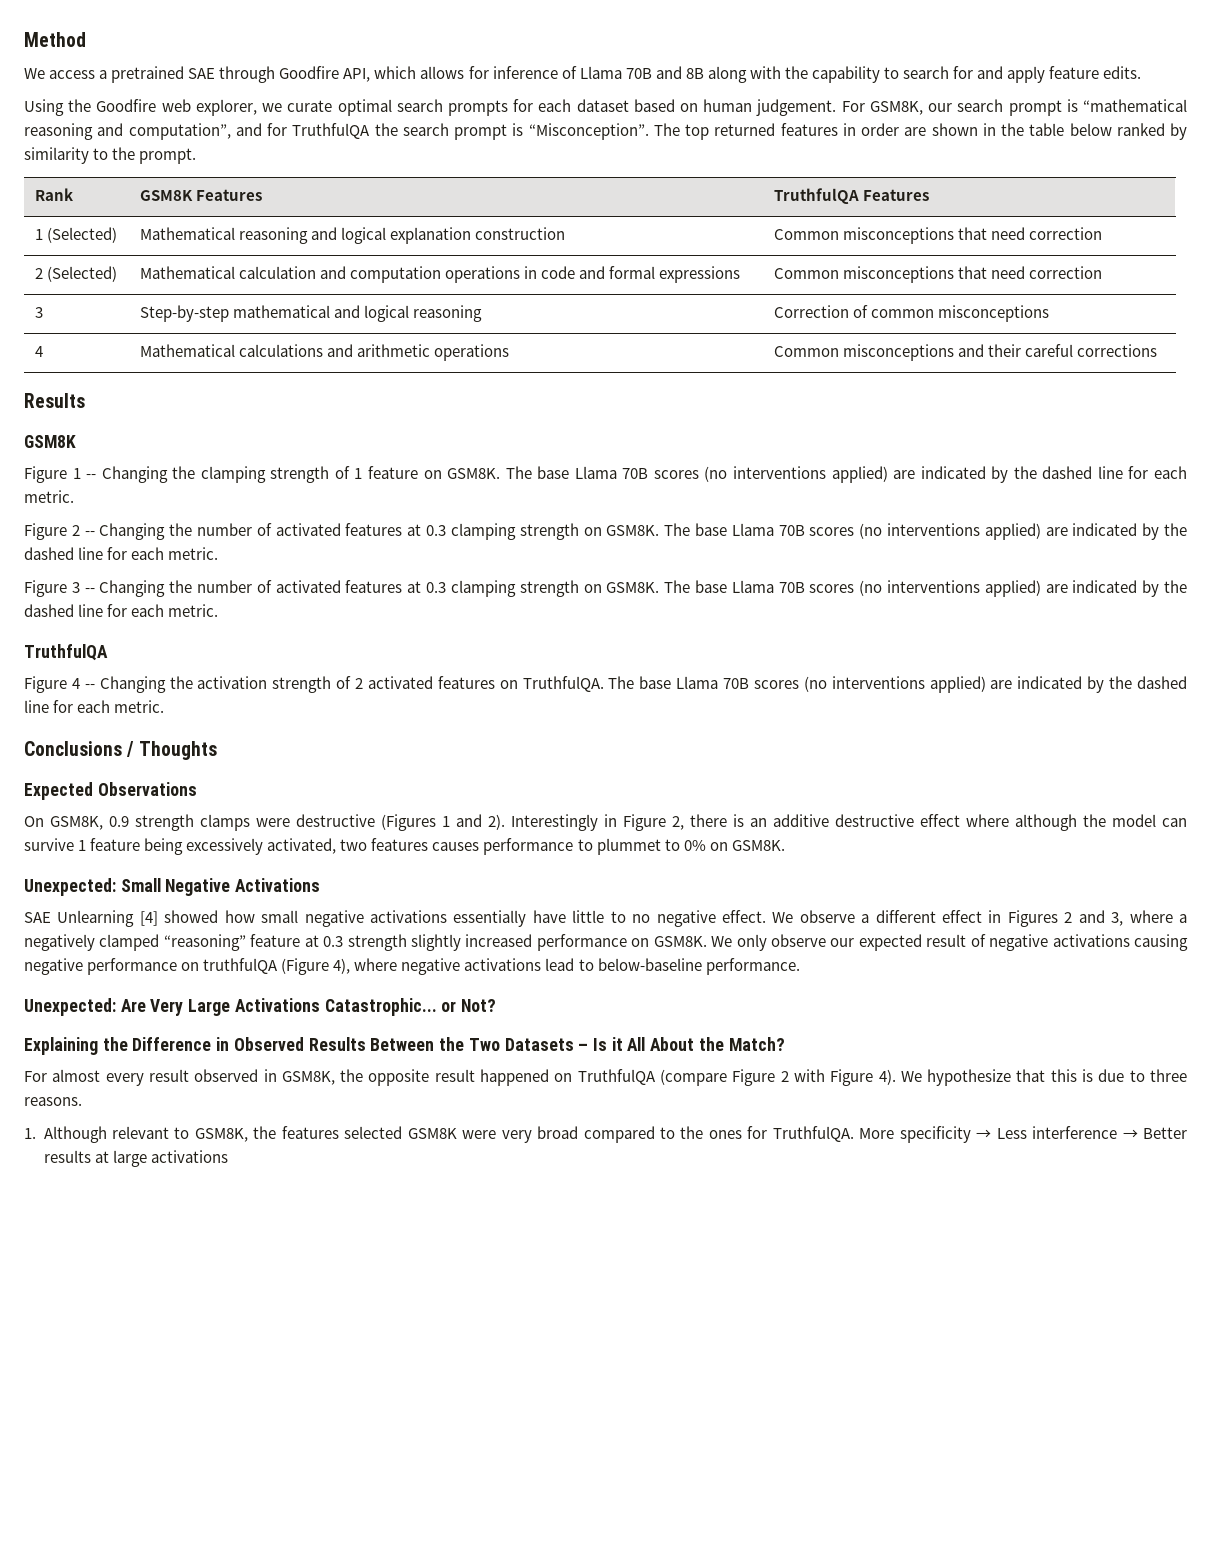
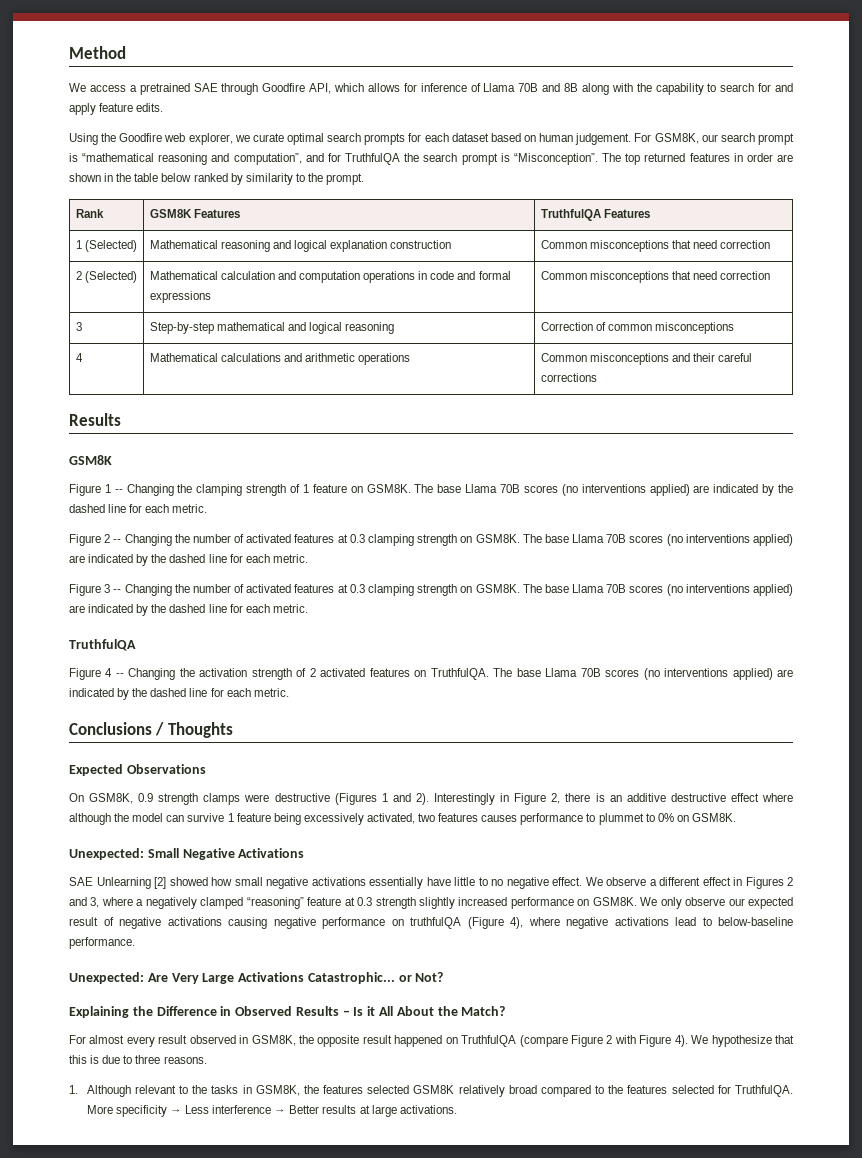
[139,911,158,926] [4] -> [154,877,166,889] [2]
[370,1037,574,1051] Between the Two Datasets -> (339, 1011) none
(190, 1133) none -> [192,1085,252,1094] the tasks in
[462,1130,532,1143] were very -> [458,1085,505,1097] relatively
[708,1130,742,1139] ones -> [627,1085,714,1094] features selected
[150,1150,228,1163] activations -> [399,1105,457,1114] activations.

